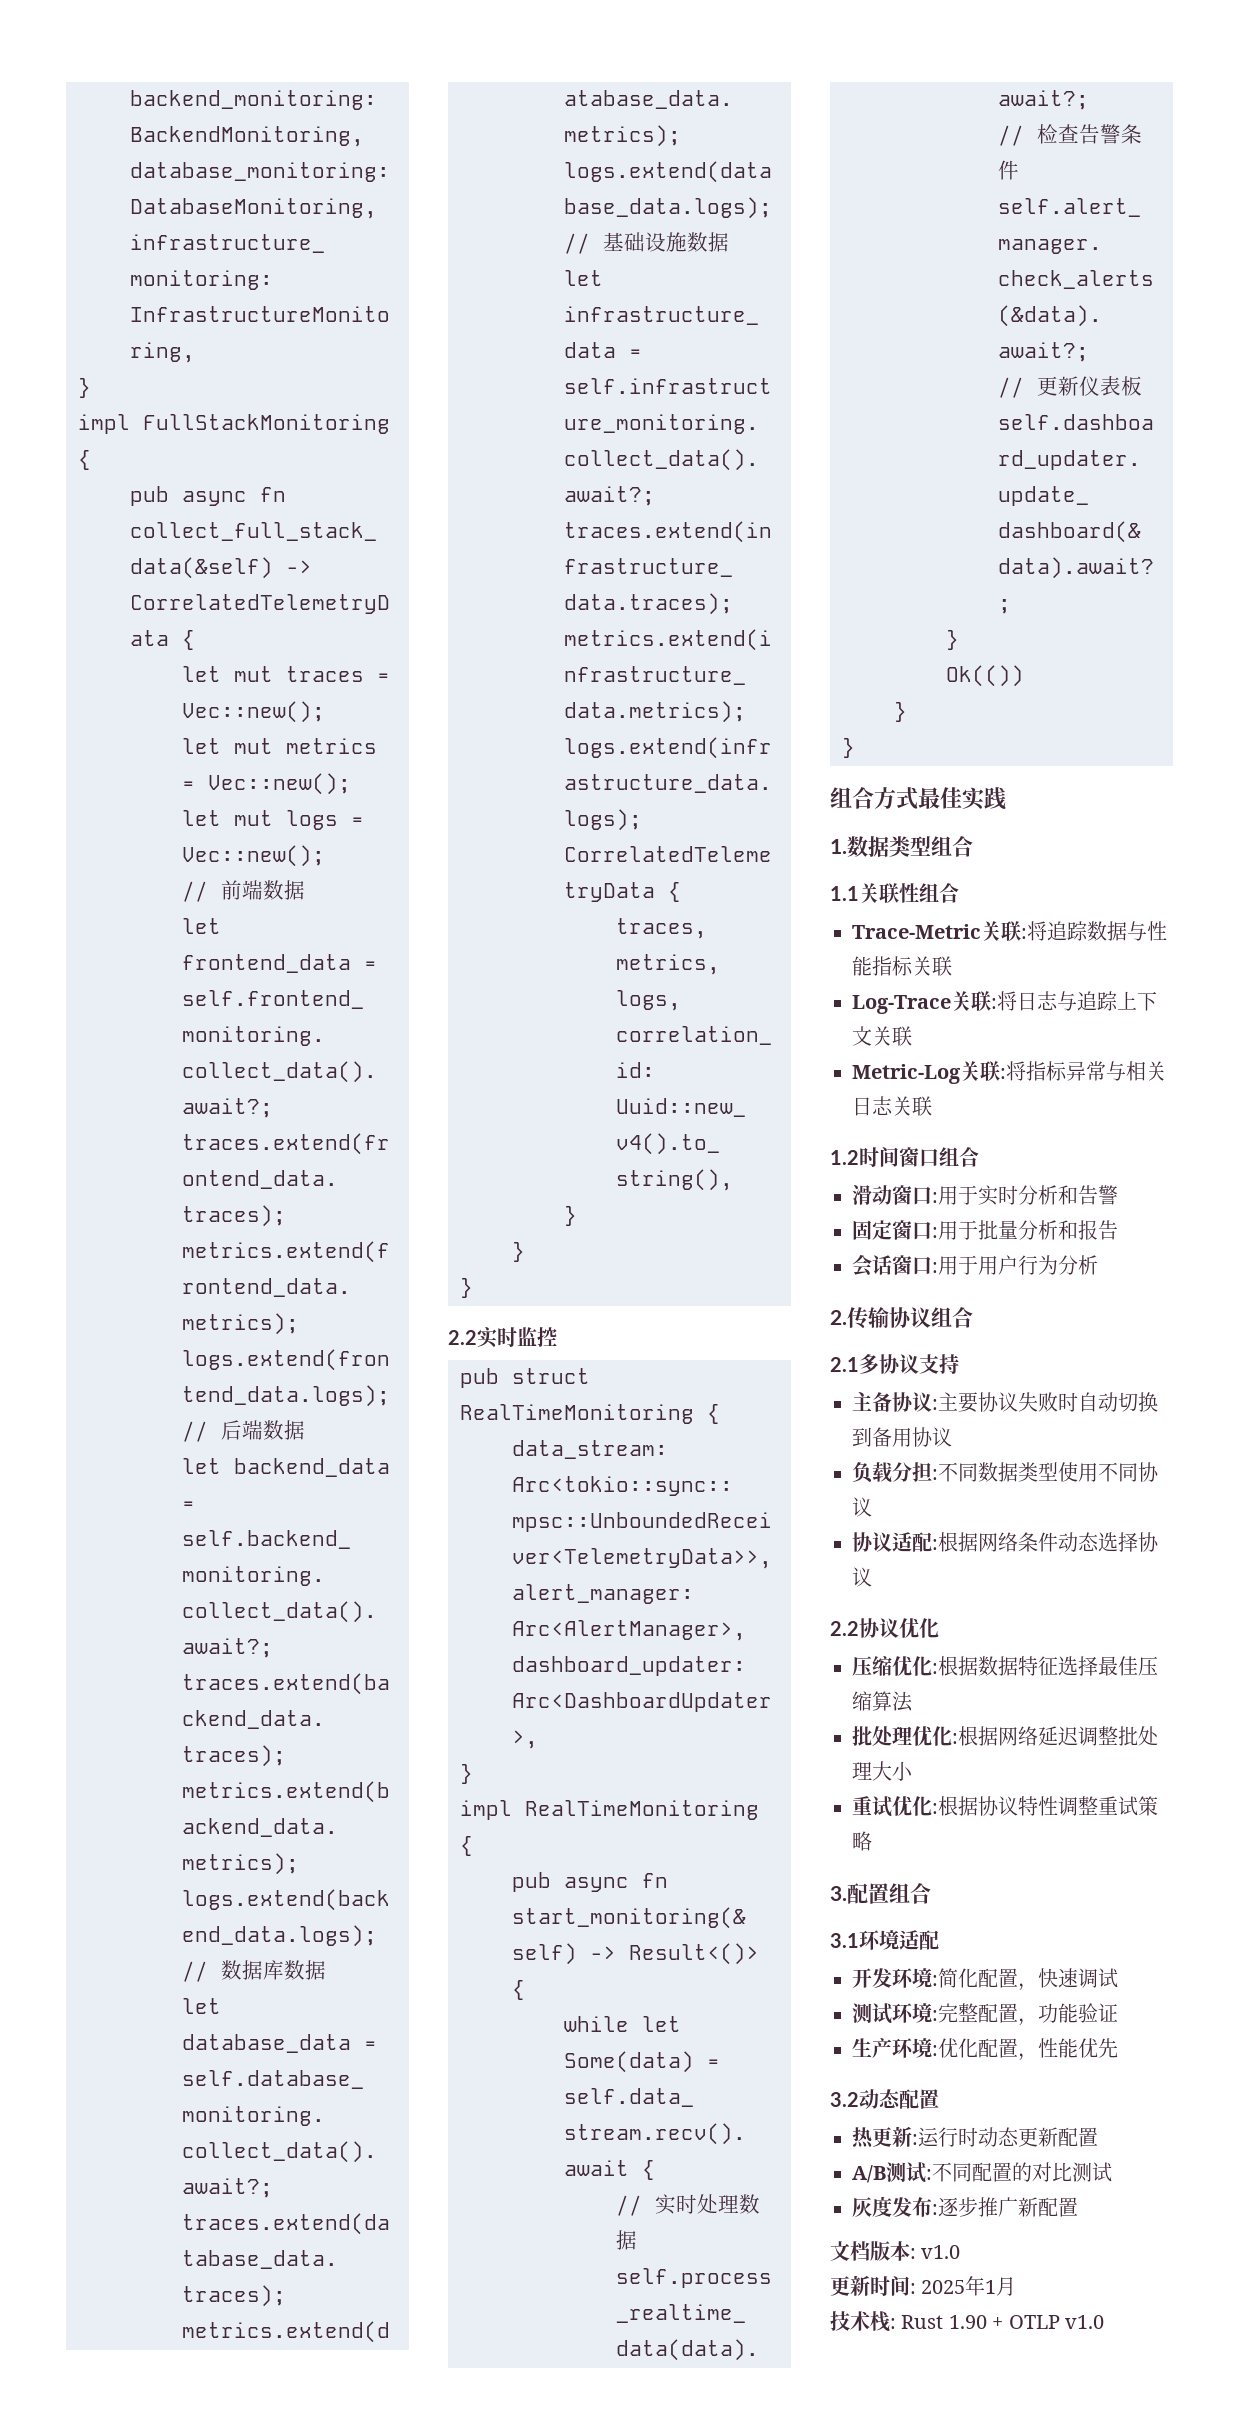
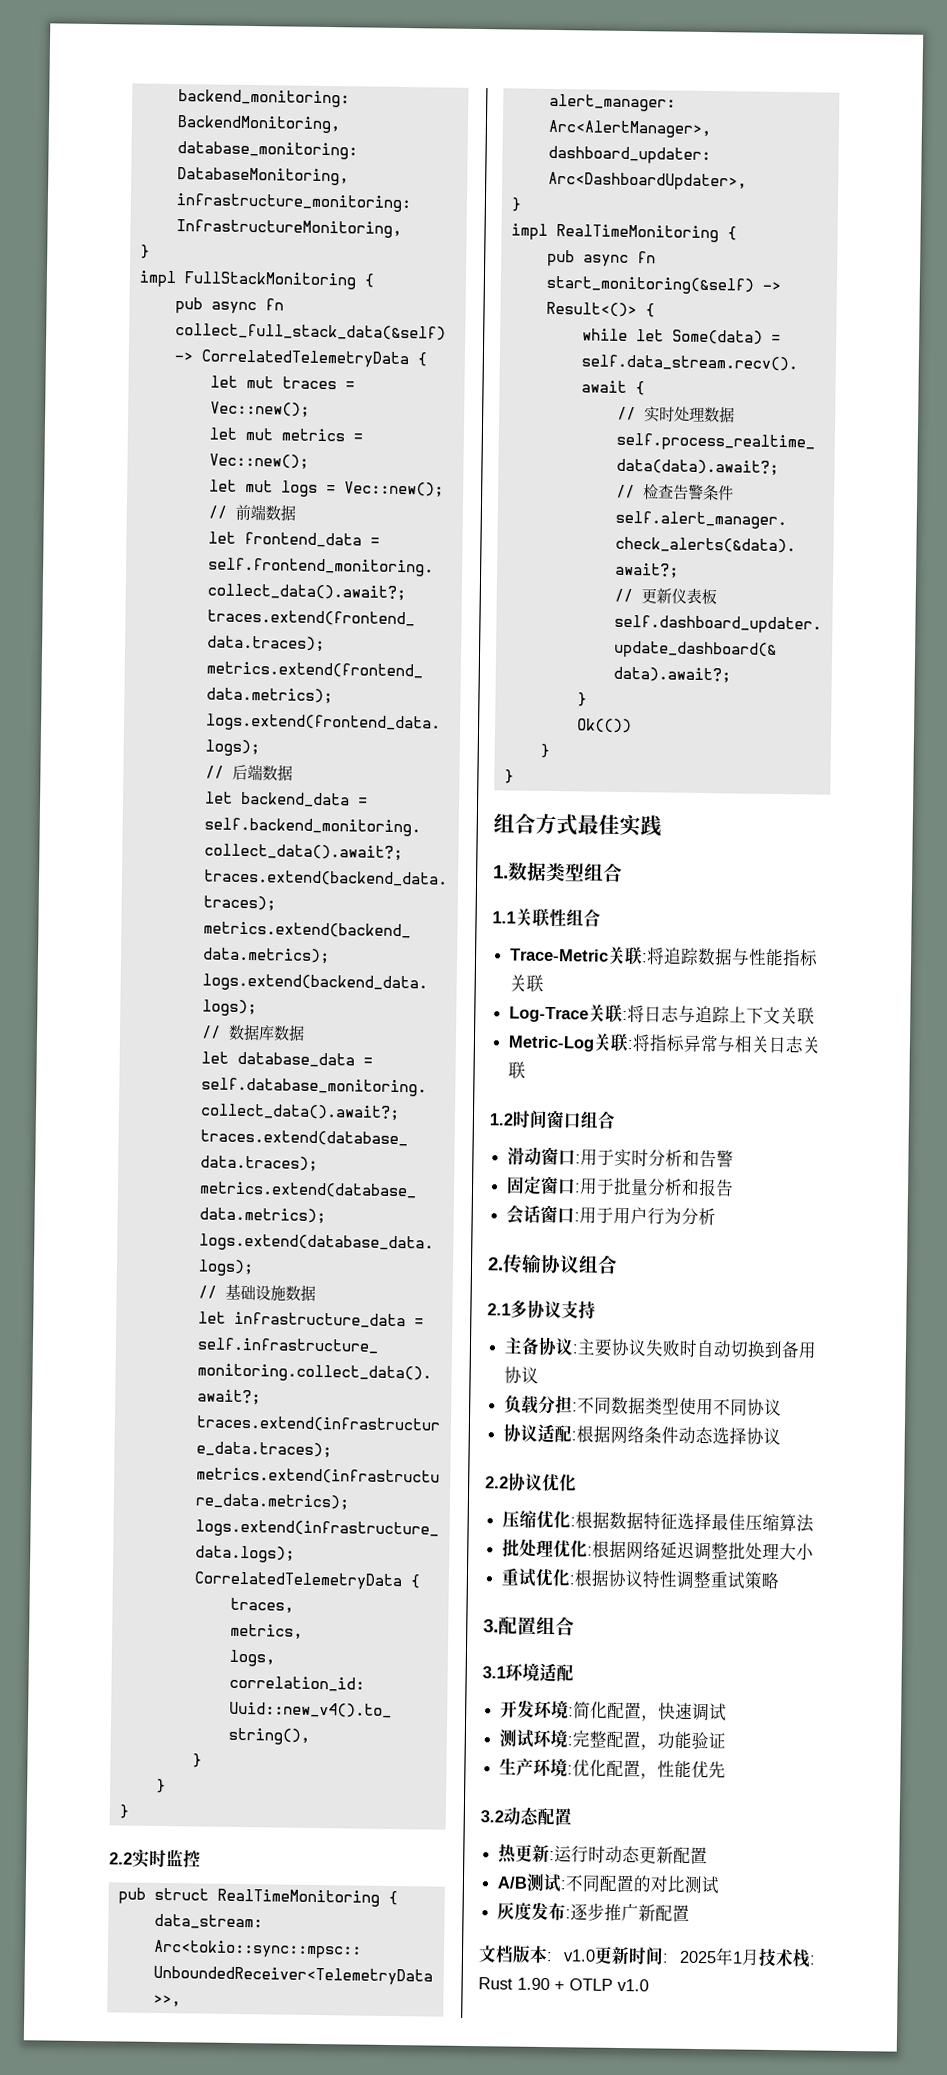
(961, 2252) // -> (596, 1955) none
(1017, 2286) // -> (760, 1957) none

